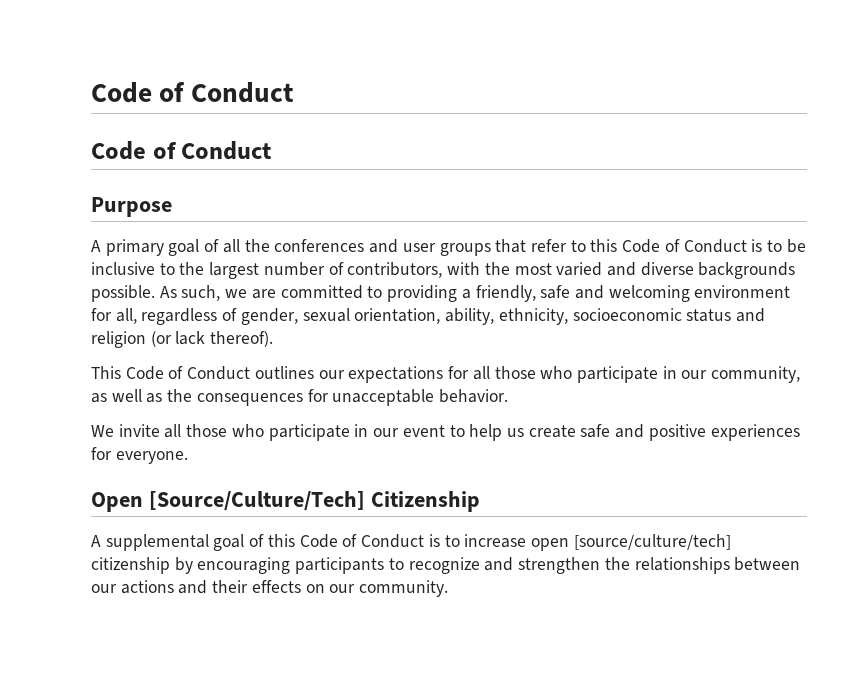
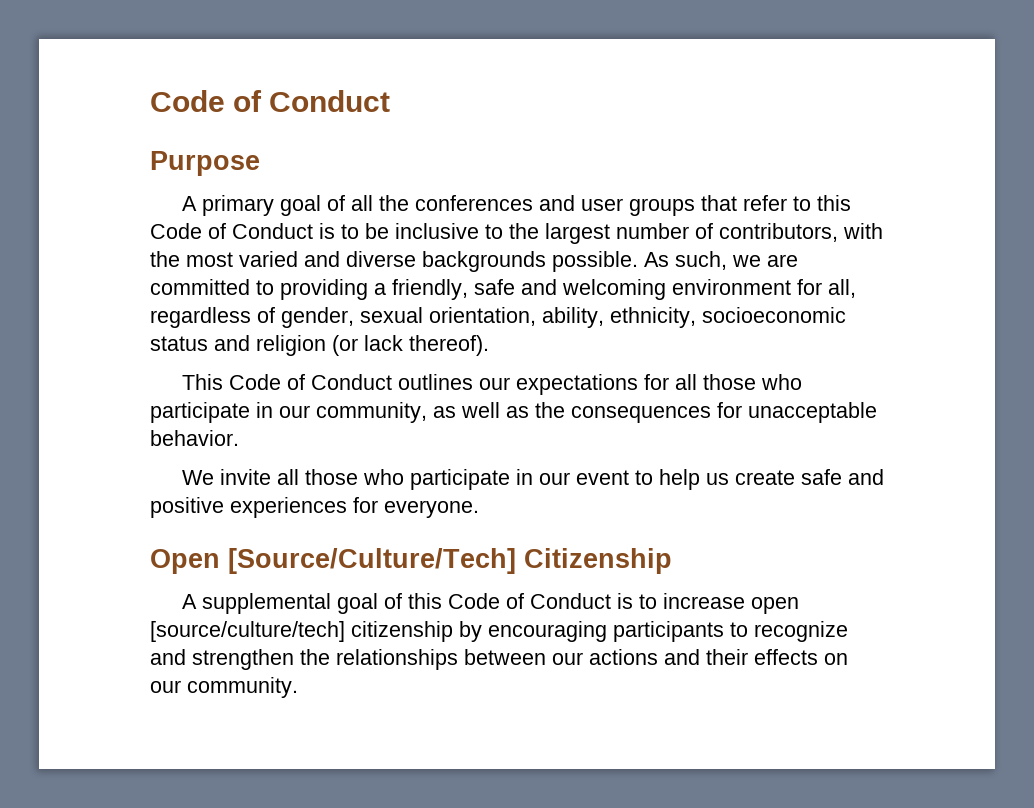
[91,82,294,103] [91,141,272,160] Code of Conduct // Code of Conduct -> [150,90,391,112] Code of Conduct

